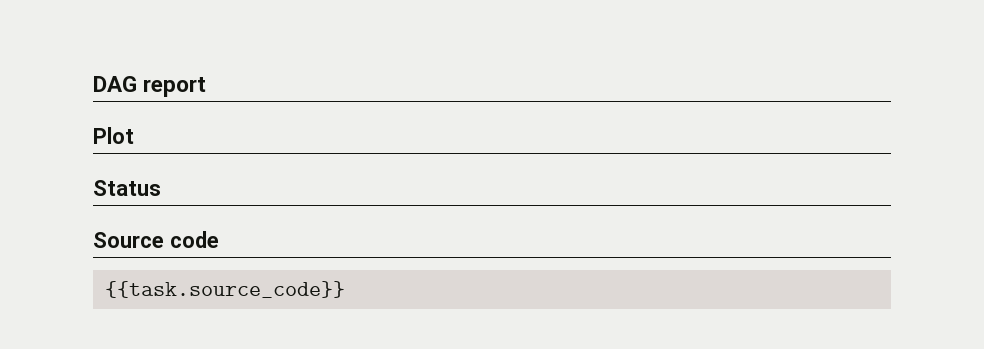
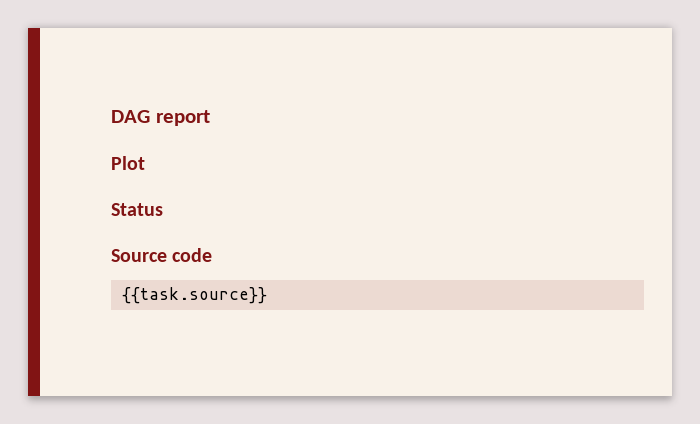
[104,281,345,298] {{task.source_code}} -> [121,287,267,304] {{task.source}}

